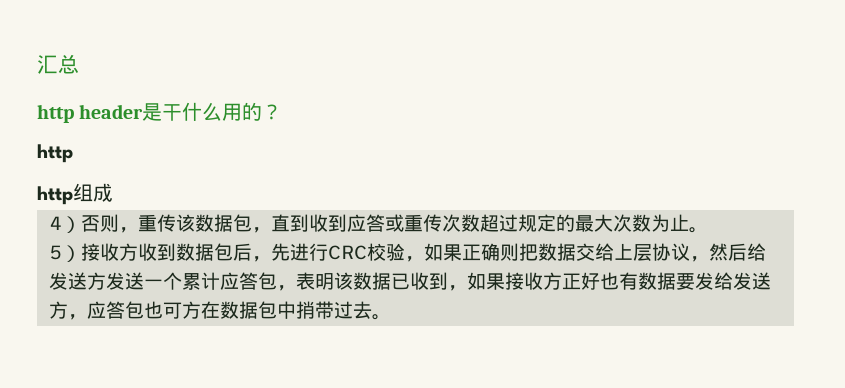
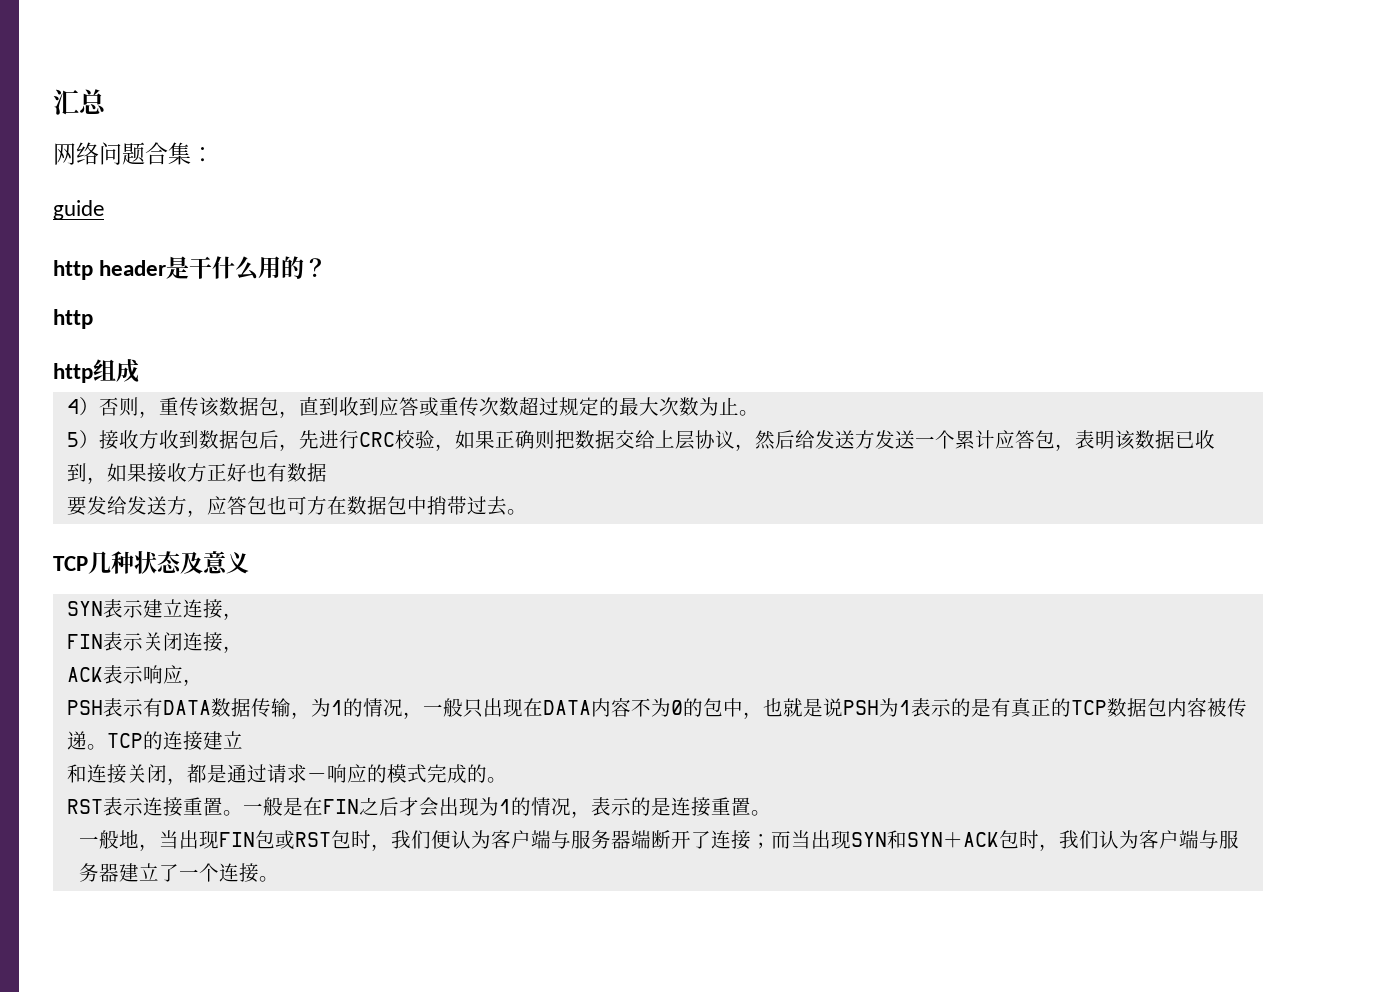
(79, 64) none -> [53,142,214,165] [53,200,104,220] // 网络问题合集： // guide
(676, 281) none -> (327, 472) //
(391, 317) none -> [53,551,249,575] [66,599,243,620] [66,632,243,653] [66,665,203,686] [66,698,1247,719] [66,731,243,751] [66,764,507,785] [66,797,771,818] [78,830,1239,851] [78,863,279,883] // TCP几种状态及意义 // SYN表示建立连接， // FIN表示关闭连接， // ACK表示响应， // PSH表示有DATA数据传输，为1的情况，一般只出现在DATA内容不为0的包中，也就是说PSH为1表示的是有真正的TCP数据包内容被传递。TCP的连接建立 // 和连接关闭，都是通过请求－响应的模式完成的。 // RST表示连接重置。一般是在FIN之后才会出现为1的情况，表示的是连接重置。 // 一般地，当出现FIN包或RST包时，我们便认为客户端与服务器端断开了连接；而当出现SYN和SYN＋ACK包时，我们认为客户端与服务器建立了一个连接。

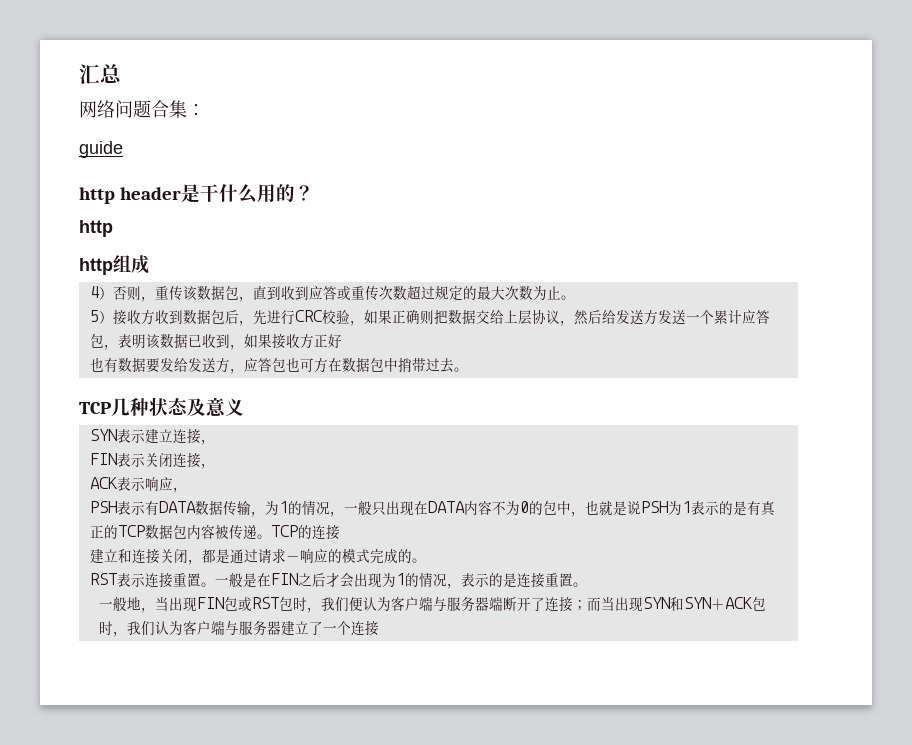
(247, 472) none -> (342, 341) //
(327, 472) // -> (146, 364) none
[202,731,243,750] 建立 // -> [89,548,118,564] // 建立
[258,876,279,882] 。 -> (379, 628) none

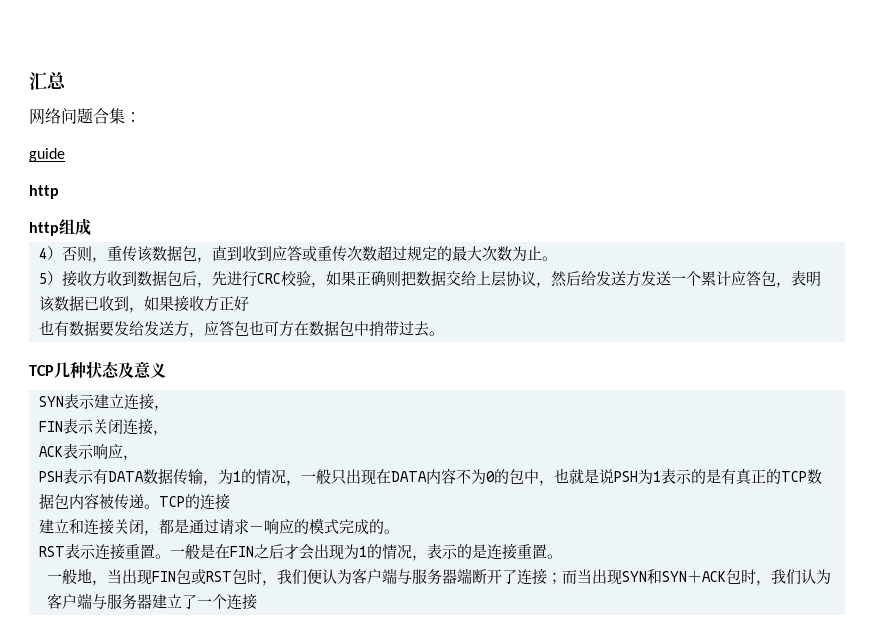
[79,184,314,204] // http header是干什么用的？ -> (65, 155) none

